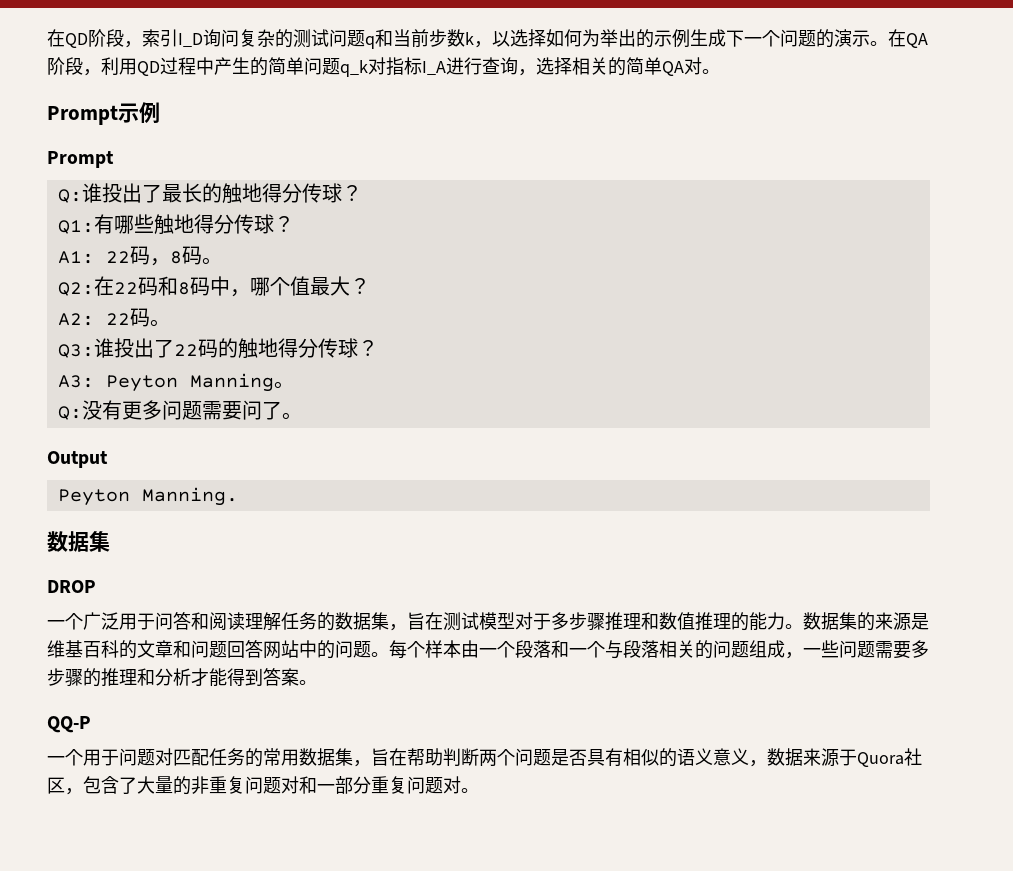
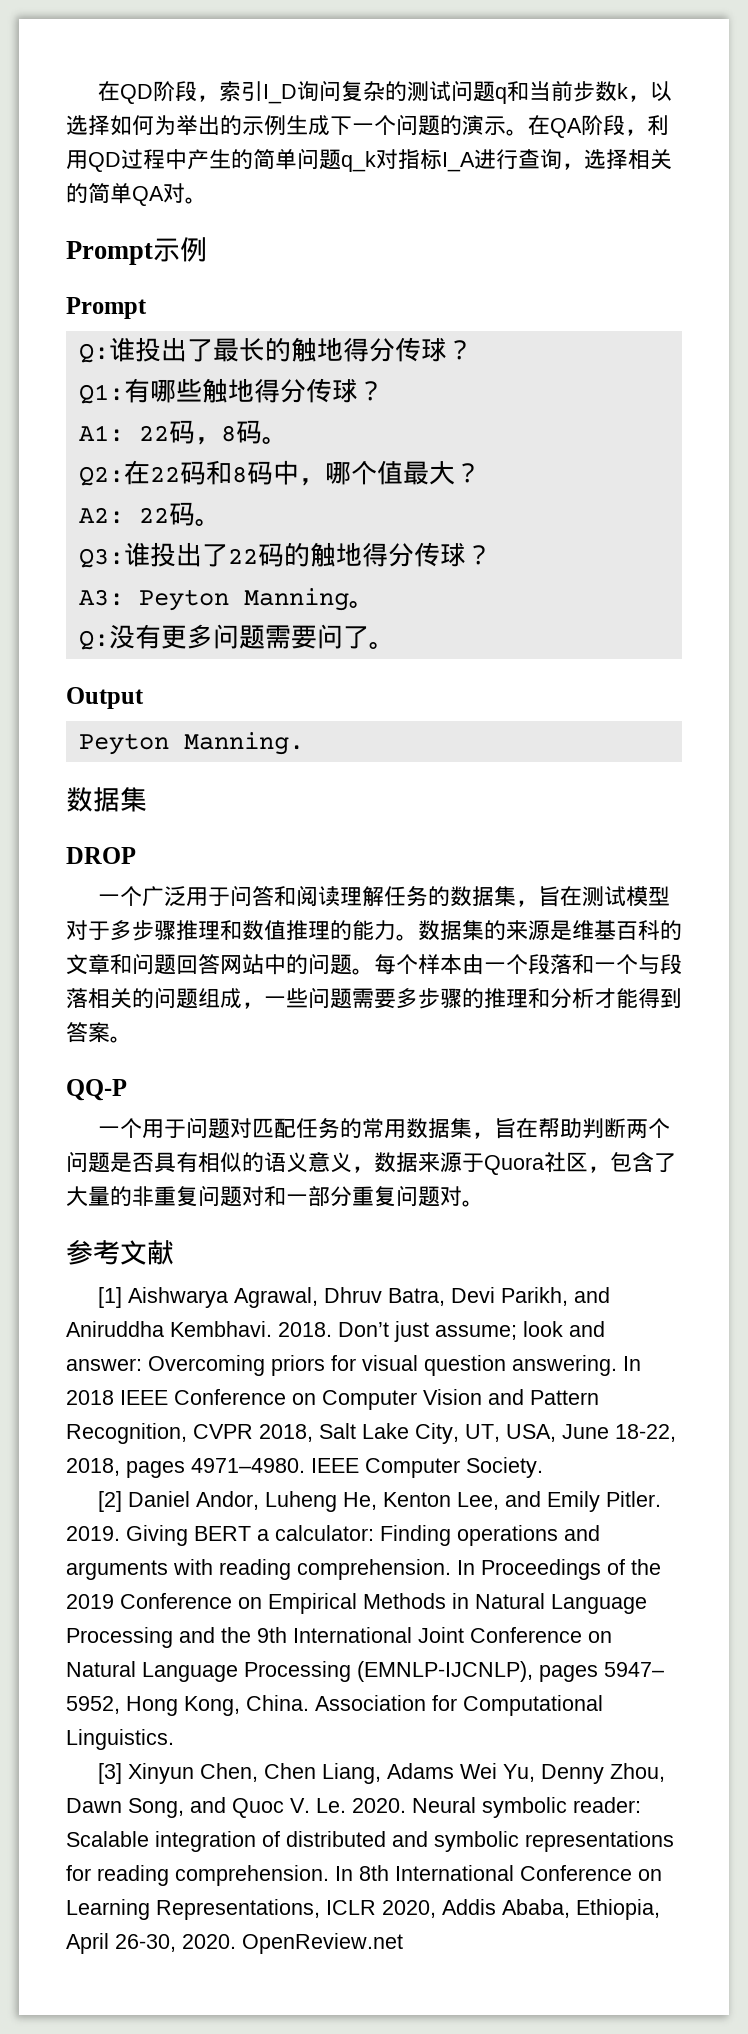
(479, 790) none -> [66,1240,174,1265] [98,1287,611,1308] [66,1321,605,1342] [66,1355,641,1376] [66,1389,599,1410] [66,1423,676,1444] [66,1457,543,1478] [98,1491,662,1512] [66,1525,600,1546] [66,1559,661,1580] [66,1593,647,1614] [66,1627,612,1648] [66,1661,664,1682] [66,1695,603,1716] [66,1729,174,1750] [98,1763,666,1784] [66,1797,641,1818] [66,1831,674,1852] [66,1865,662,1886] [66,1899,660,1920] [66,1933,403,1954] // 参考文献 // [1] Aishwarya Agrawal, Dhruv Batra, Devi Parikh, and Aniruddha Kembhavi. 2018. Don’t just assume; look and answer: Overcoming priors for visual question answering. In 2018 IEEE Conference on Computer Vision and Pattern Recognition, CVPR 2018, Salt Lake City, UT, USA, June 18-22, 2018, pages 4971–4980. IEEE Computer Society. // [2] Daniel Andor, Luheng He, Kenton Lee, and Emily Pitler. 2019. Giving BERT a calculator: Finding operations and arguments with reading comprehension. In Proceedings of the 2019 Conference on Empirical Methods in Natural Language Processing and the 9th International Joint Conference on Natural Language Processing (EMNLP-IJCNLP), pages 5947– 5952, Hong Kong, China. Association for Computational Linguistics. // [3] Xinyun Chen, Chen Liang, Adams Wei Yu, Denny Zhou, Dawn Song, and Quoc V. Le. 2020. Neural symbolic reader: Scalable integration of distributed and symbolic representations for reading comprehension. In 8th International Conference on Learning Representations, ICLR 2020, Addis Ababa, Ethiopia, April 26-30, 2020. OpenReview.net

